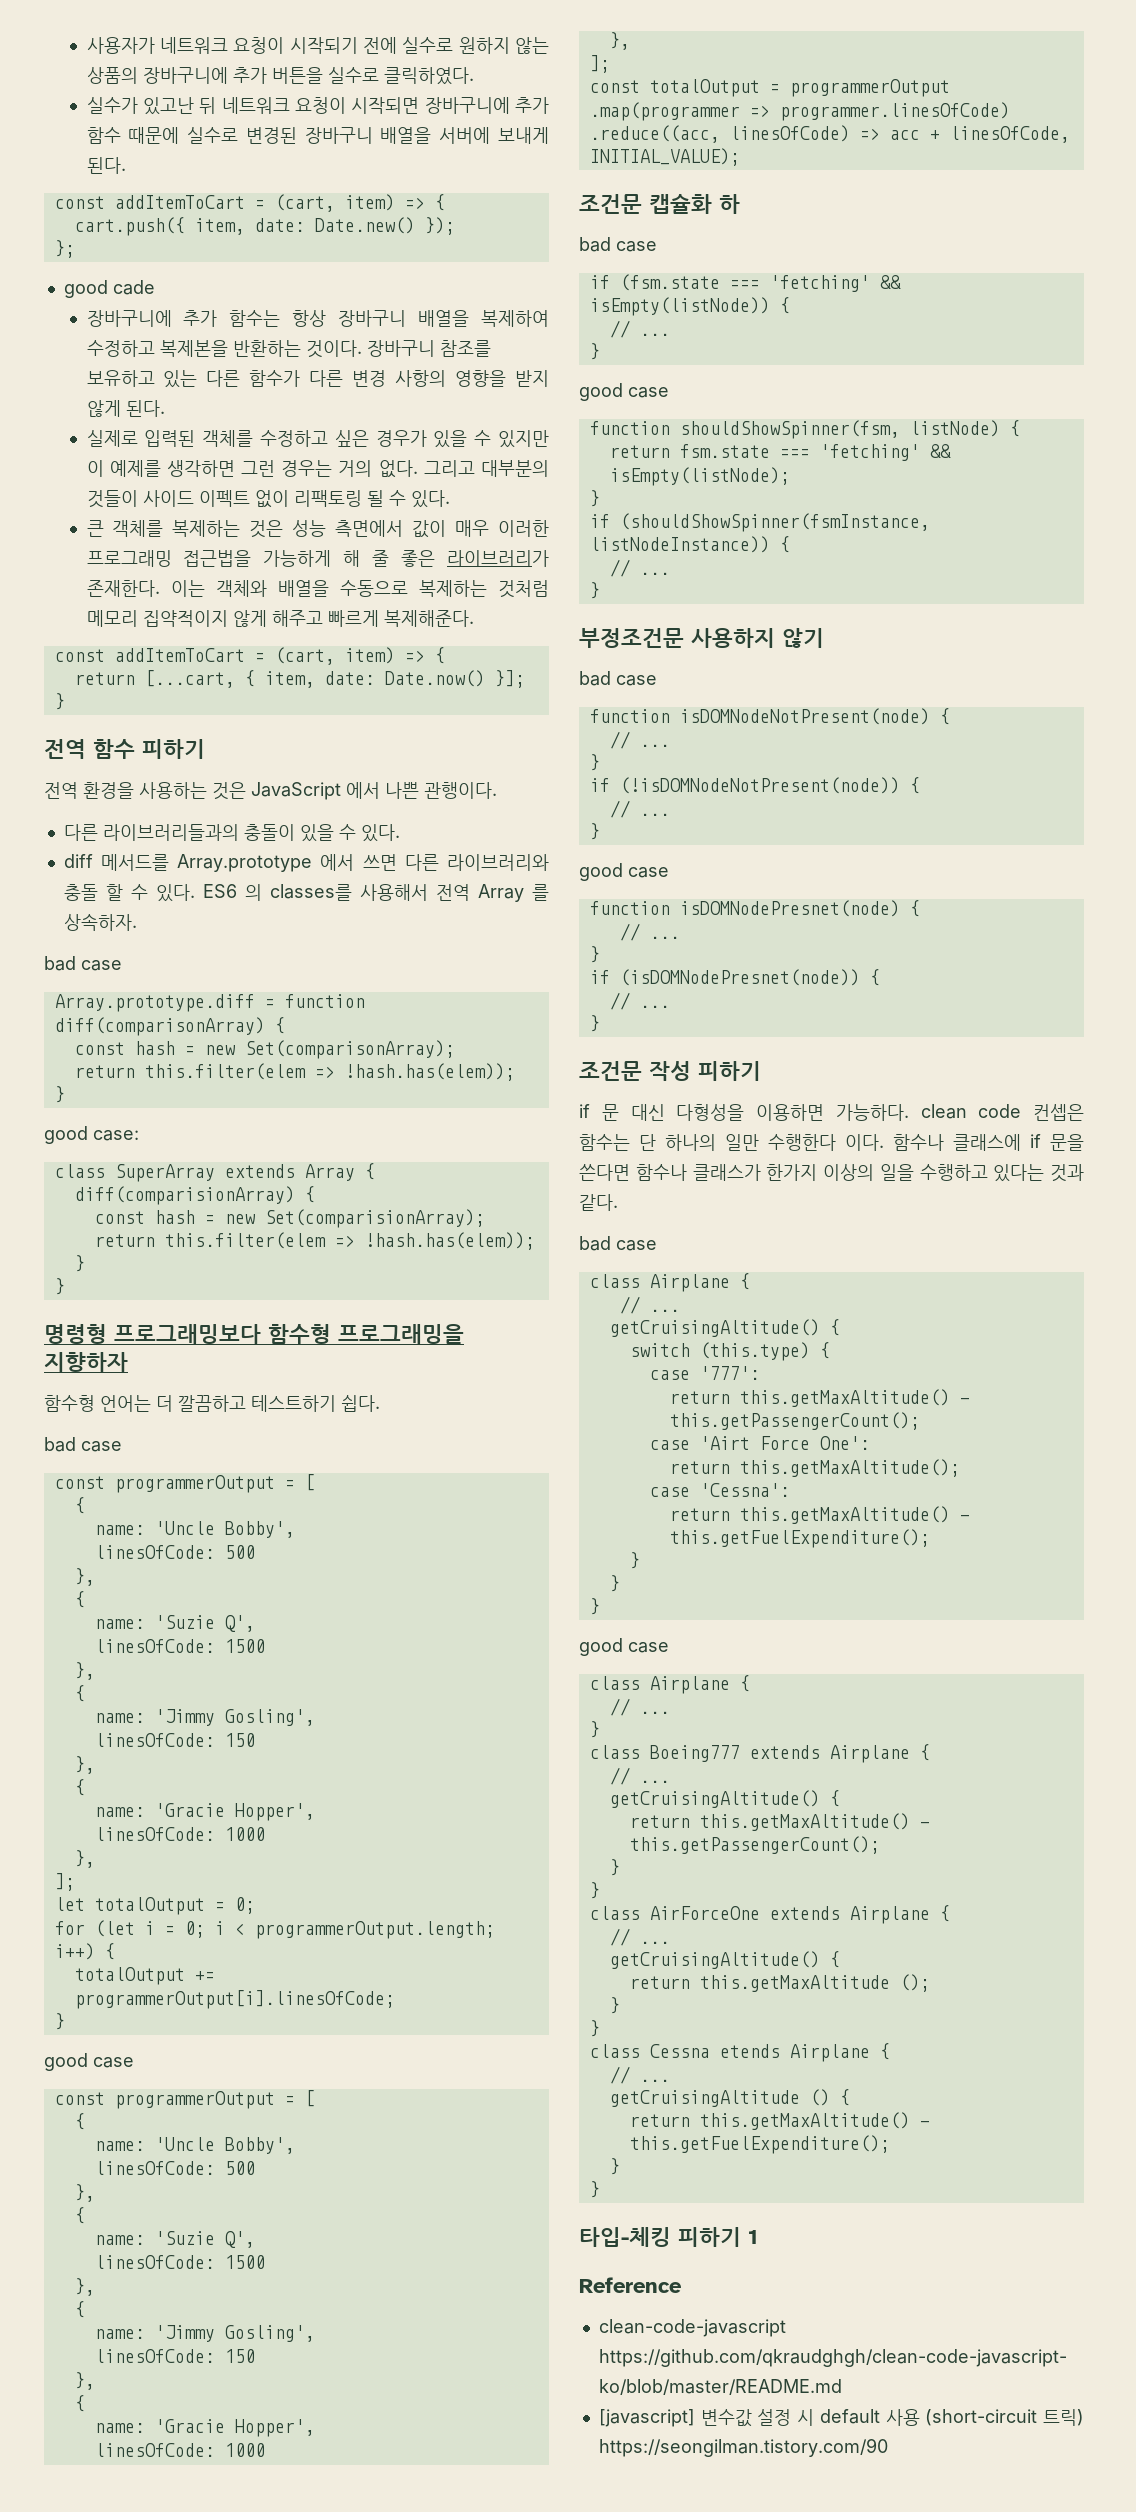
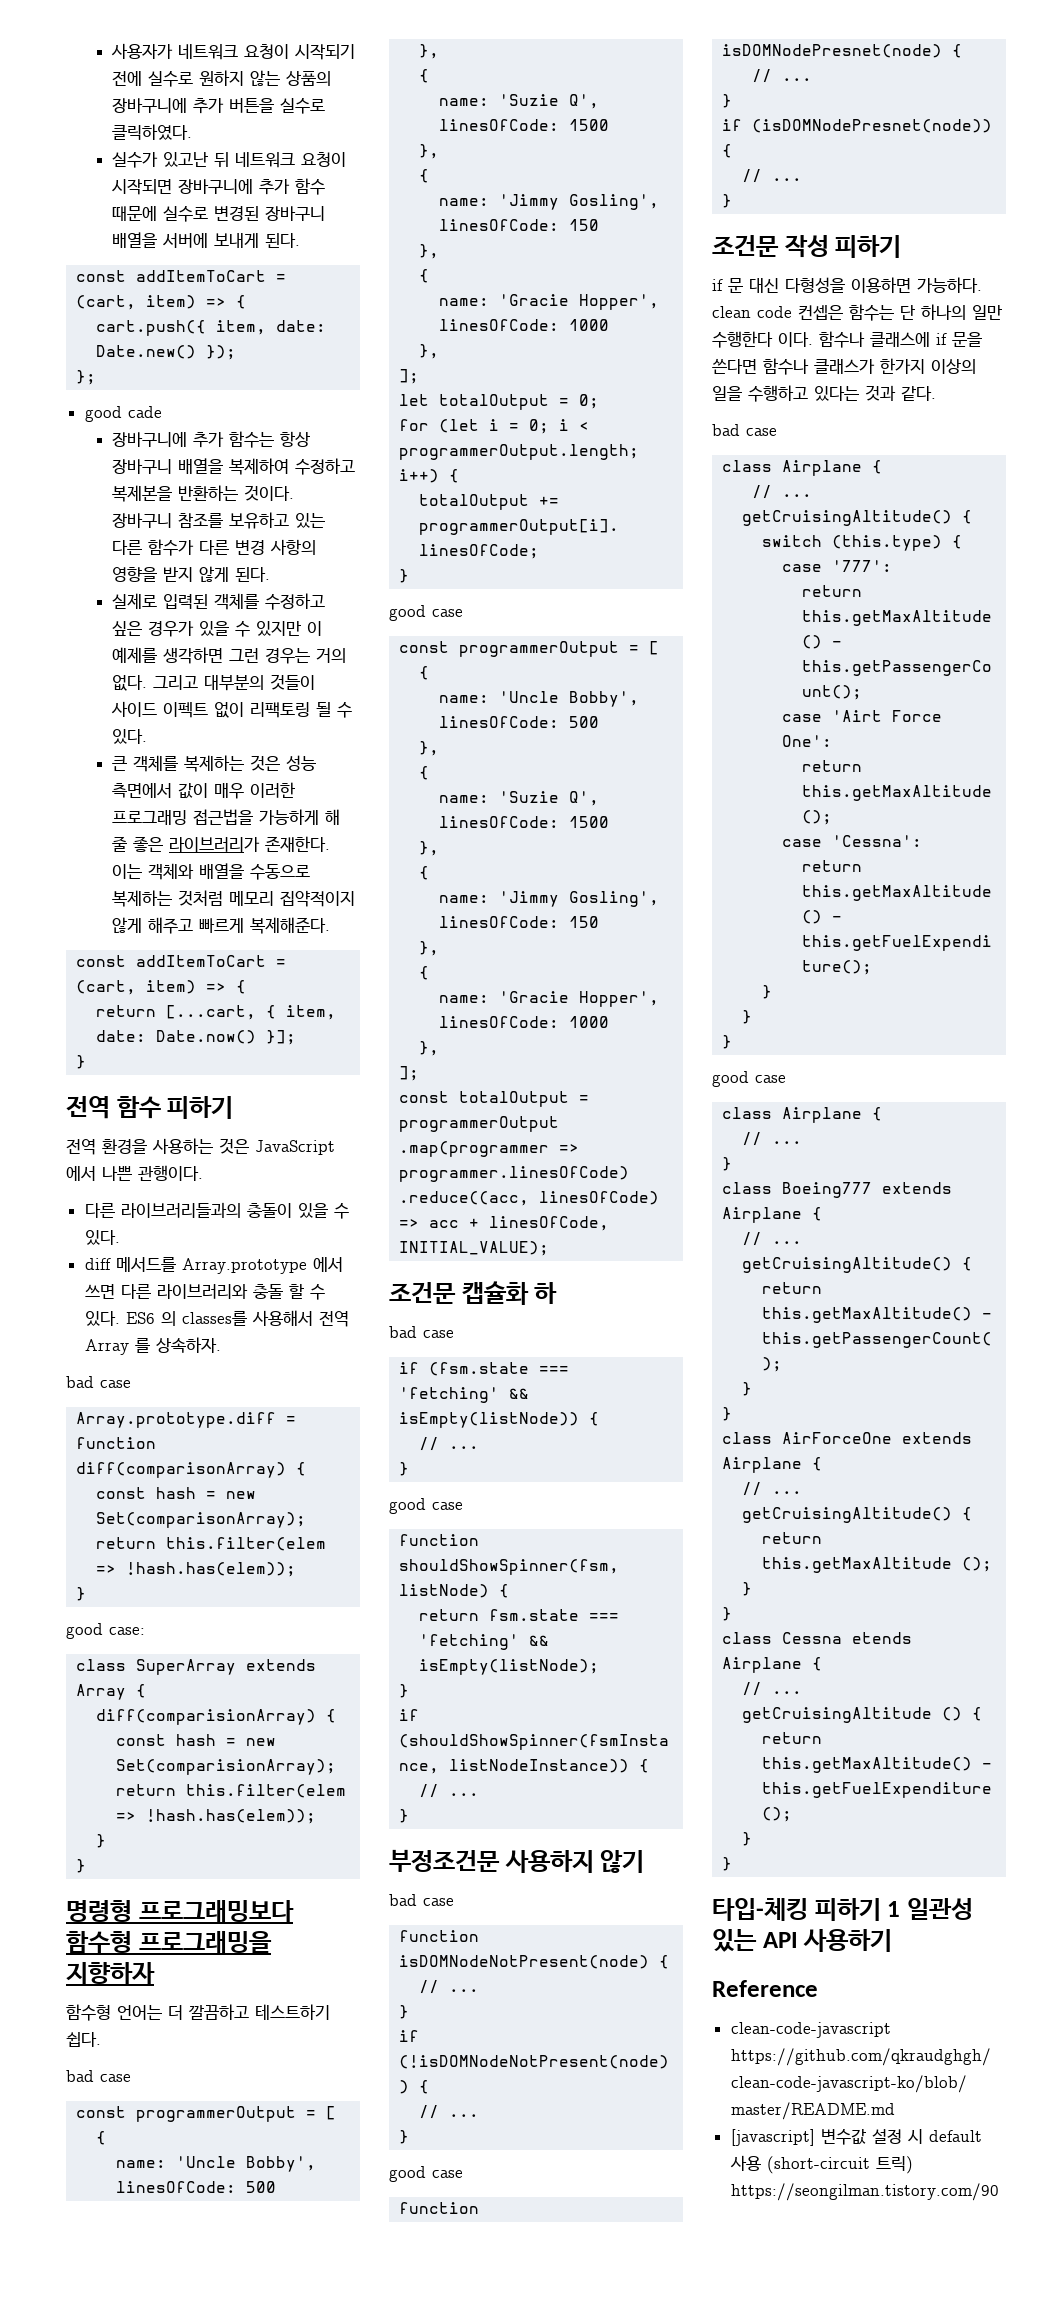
(758, 2237) none -> [906,1898,973,1920] [712,1929,893,1952] 일관성 있는 API 사용하기

